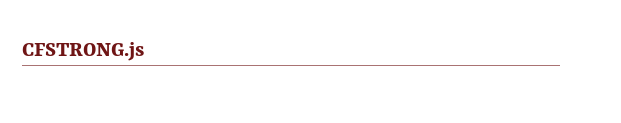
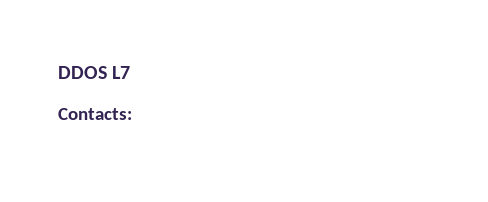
[22,42,144,61] CFSTRONG.js -> [58,66,131,79] [58,108,132,120] DDOS L7 // Contacts:

